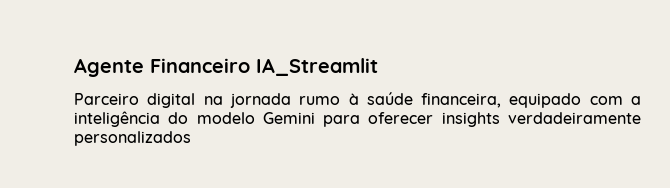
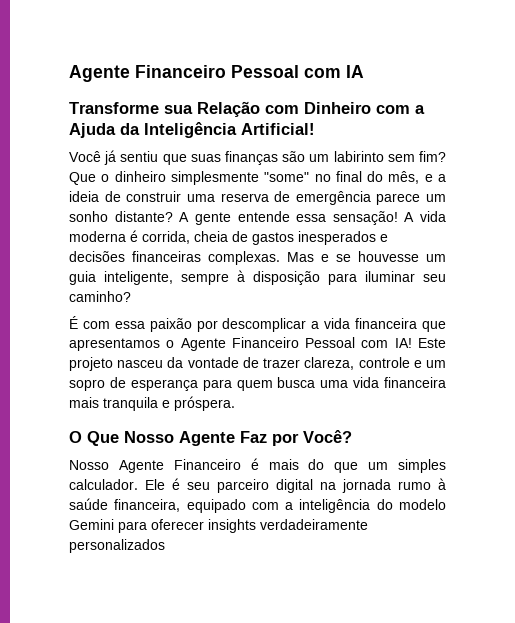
[74,58,378,77] [74,93,139,105] Agente Financeiro IA_Streamlit // Parceiro -> [69,65,364,82] [69,101,425,117] [69,122,315,138] [69,150,446,165] [69,171,447,185] [69,191,446,205] [69,211,446,225] [69,230,388,245] [69,251,446,265] [69,270,446,285] [69,291,131,302] [69,316,446,332] [69,337,446,351] [69,357,447,371] [69,377,446,391] [69,396,235,411] [69,430,352,446] [69,458,446,473] [69,478,269,493] Agente Financeiro Pessoal com IA // Transforme sua Relação com Dinheiro com a Ajuda da Inteligência Artificial! // Você já sentiu que suas finanças são um labirinto sem fim? Que o dinheiro simplesmente "some" no final do mês, e a ideia de construir uma reserva de emergência parece um sonho distante? A gente entende essa sensação! A vida moderna é corrida, cheia de gastos inesperados e decisões financeiras complexas. Mas e se houvesse um guia inteligente, sempre à disposição para iluminar seu caminho? // É com essa paixão por descomplicar a vida financeira que apresentamos o Agente Financeiro Pessoal com IA! Este projeto nasceu da vontade de trazer clareza, controle e um sopro de esperança para quem busca uma vida financeira mais tranquila e próspera. // O Que Nosso Agente Faz por Você? // Nosso Agente Financeiro é mais do que um simples calculador. Ele é seu parceiro

